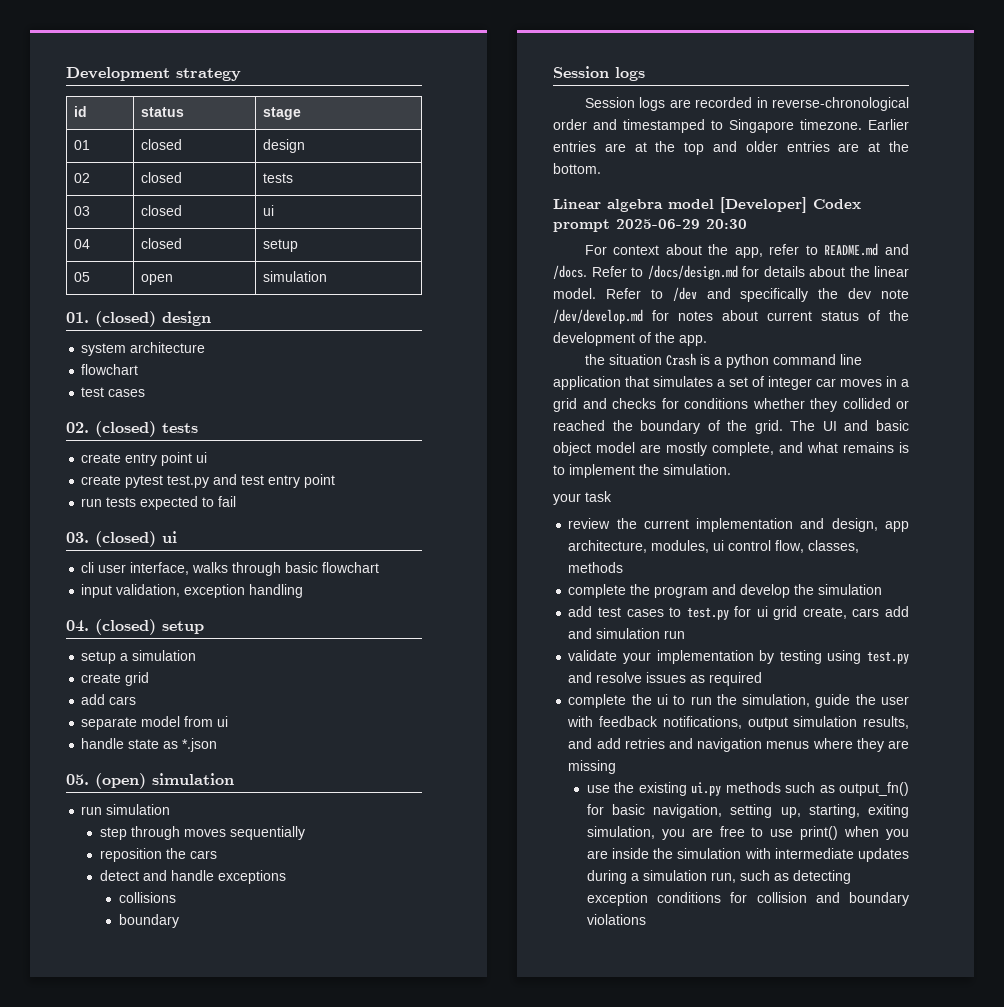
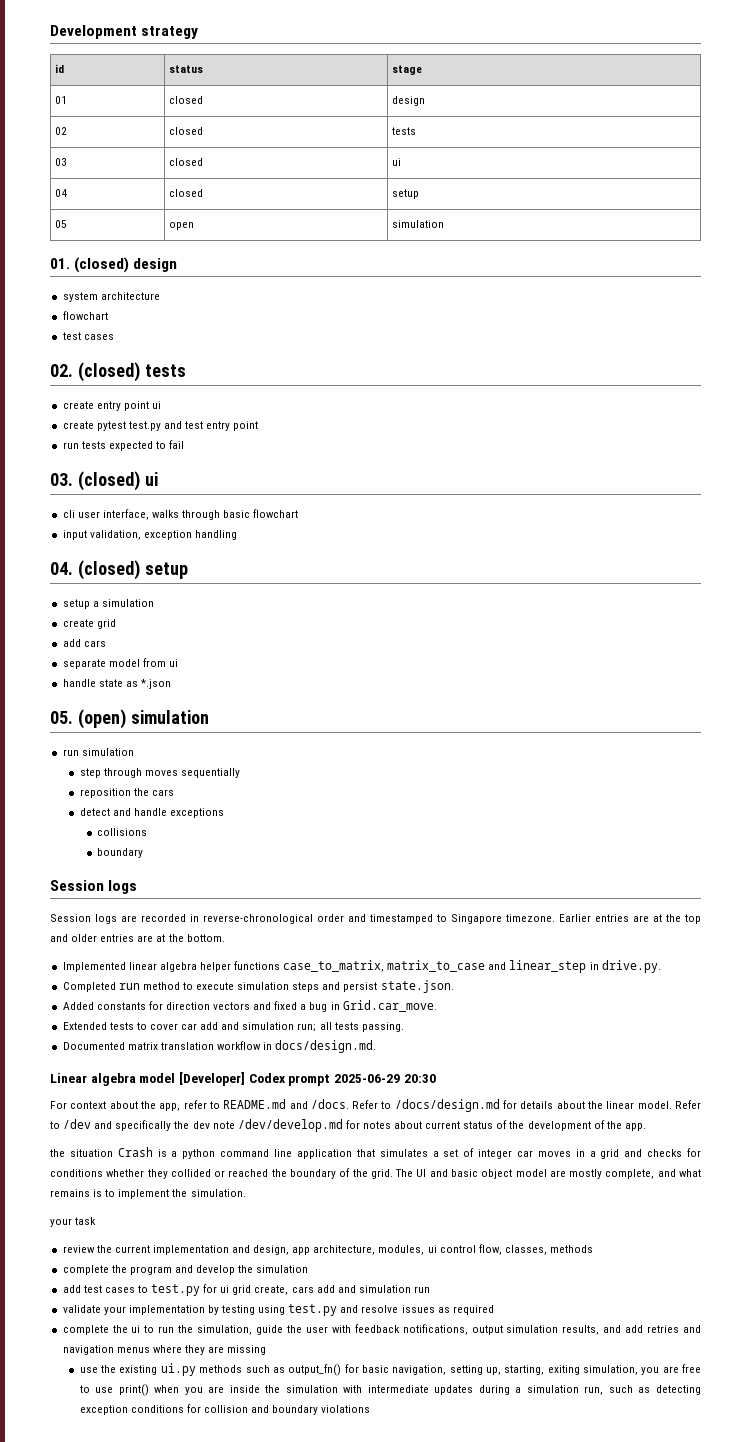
(601, 168) none -> [62,960,661,973] [62,980,454,993] [62,1000,437,1012] [62,1022,404,1032] [62,1040,377,1053] // Implemented linear algebra helper functions case_to_matrix, matrix_to_case and linear_step in drive.py. // Completed run method to execute simulation steps and persist state.json. // Added constants for direction vectors and fixed a bug in Grid.car_move. // Extended tests to cover car add and simulation run; all tests passing. // Documented matrix translation workflow in docs/design.md.

